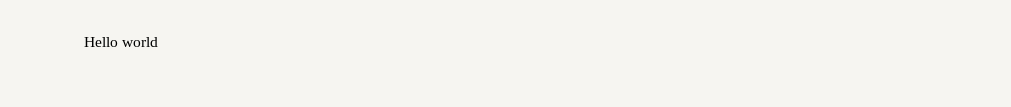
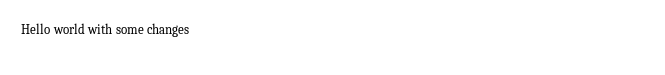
(159, 42) none -> [87,23,190,37] with some changes

